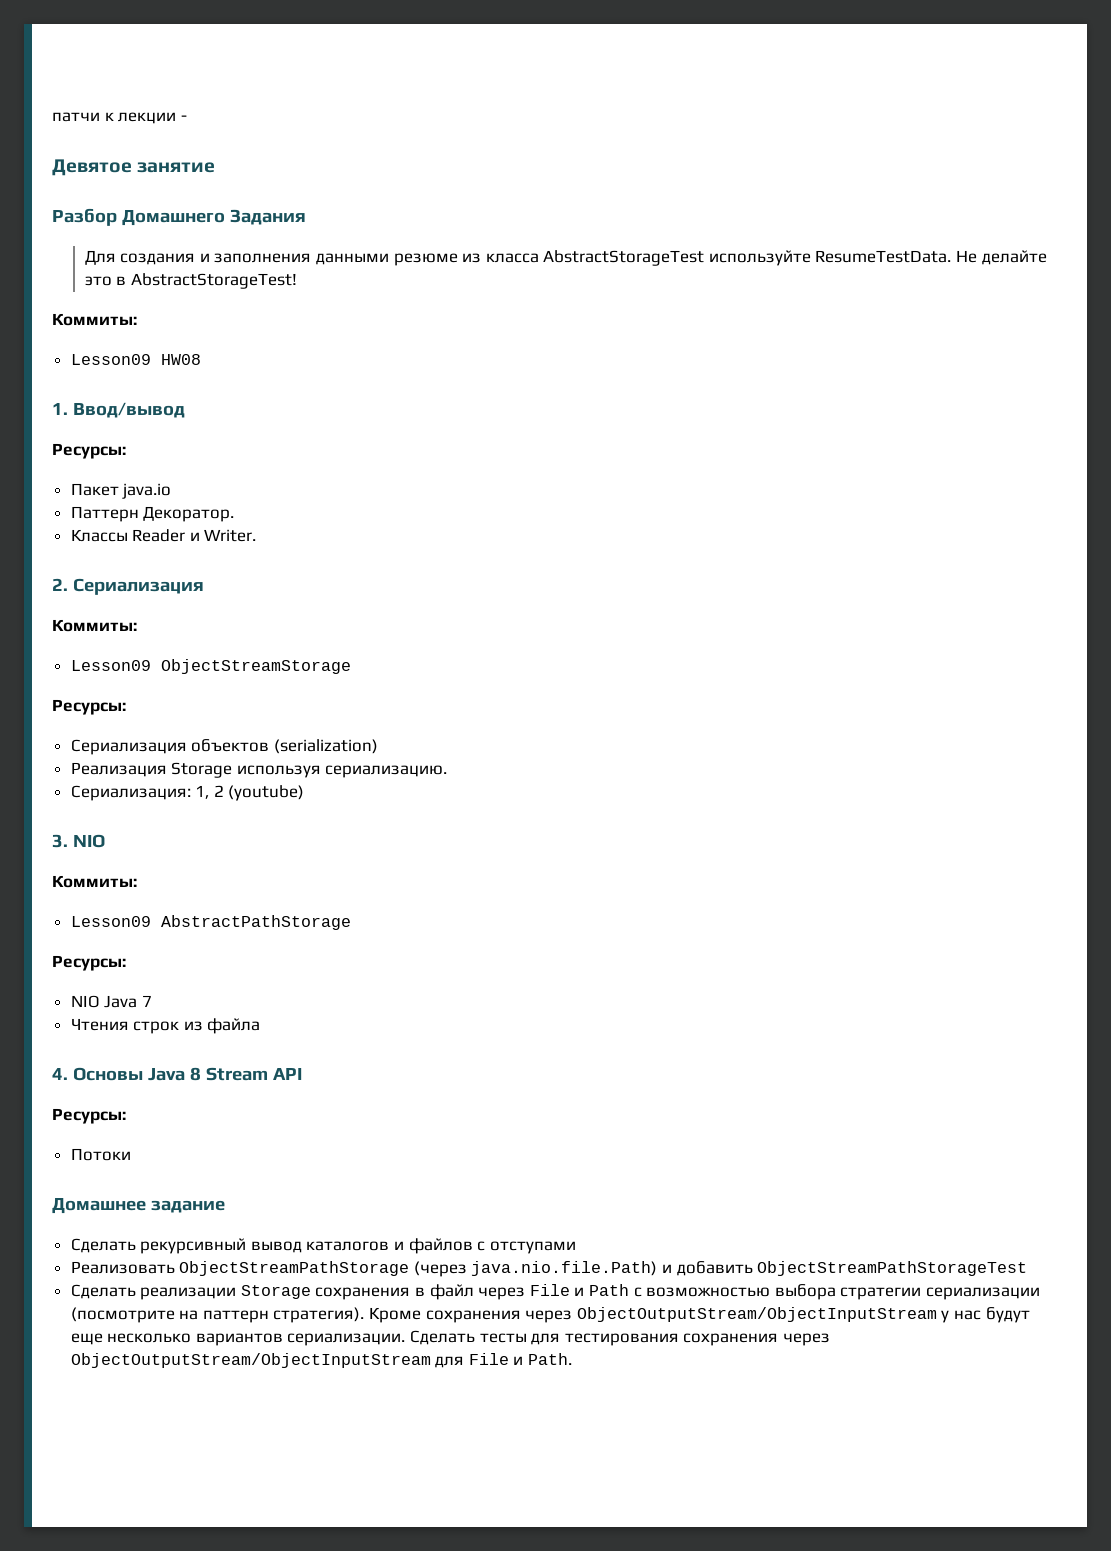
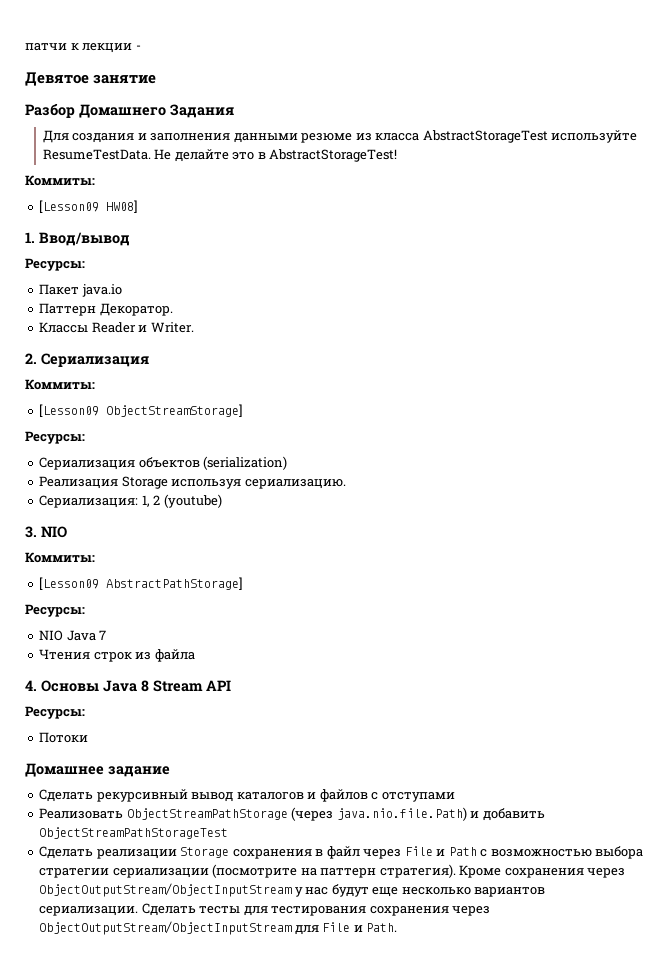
[70,354,201,365] Lesson09 HW08 -> [39,200,139,213] [Lesson09 HW08]
[70,659,351,674] Lesson09 ObjectStreamStorage -> [39,404,244,417] [Lesson09 ObjectStreamStorage]
[70,915,351,930] Lesson09 AbstractPathStorage -> [39,577,244,590] [Lesson09 AbstractPathStorage]

